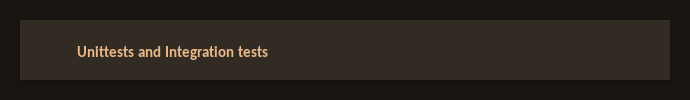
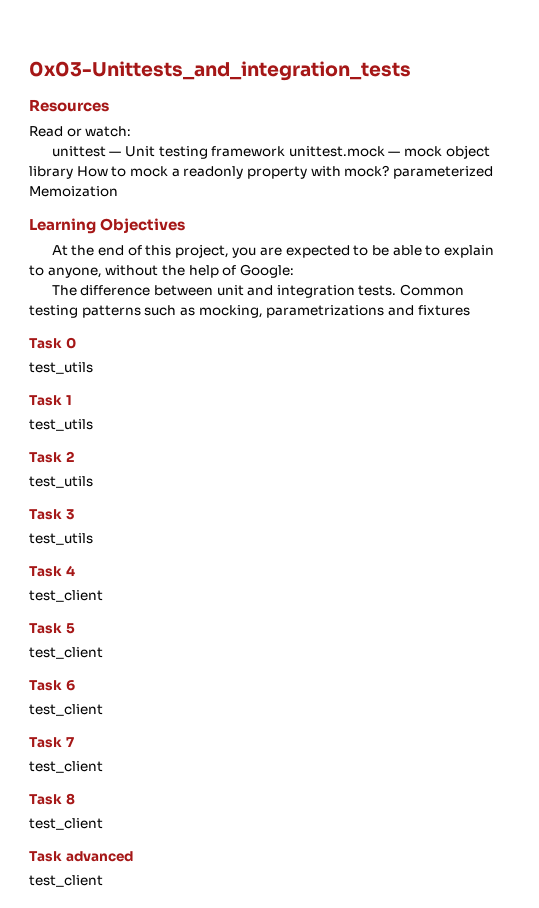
[77,46,268,60] Unittests and Integration tests -> [29,61,411,81] [29,99,109,112] [29,126,132,137] [51,145,490,159] [29,165,493,179] [29,186,118,197] [29,218,186,234] [51,244,494,258] [29,264,294,278] [51,284,465,298] [29,305,470,318] [29,337,76,349] [29,362,93,374] [29,395,72,406] [29,419,93,431] [29,451,75,463] [29,476,93,488] [29,509,75,520] [29,533,93,545] [29,565,75,577] [29,590,103,602] [29,623,75,634] [29,647,103,659] [29,680,75,691] [29,704,103,716] [29,737,74,748] [29,761,103,773] [29,793,75,805] [29,818,103,830] [29,851,133,862] [29,875,103,887] 0x03-Unittests_and_integration_tests // Resources // Read or watch: // unittest — Unit testing framework unittest.mock — mock object library How to mock a readonly property with mock? parameterized Memoization // Learning Objectives // At the end of this project, you are expected to be able to explain to anyone, without the help of Google: // The difference between unit and integration tests. Common testing patterns such as mocking, parametrizations and fixtures // Task 0 // test_utils // Task 1 // test_utils // Task 2 // test_utils // Task 3 // test_utils // Task 4 // test_client // Task 5 // test_client // Task 6 // test_client // Task 7 // test_client // Task 8 // test_client // Task advanced // test_client

